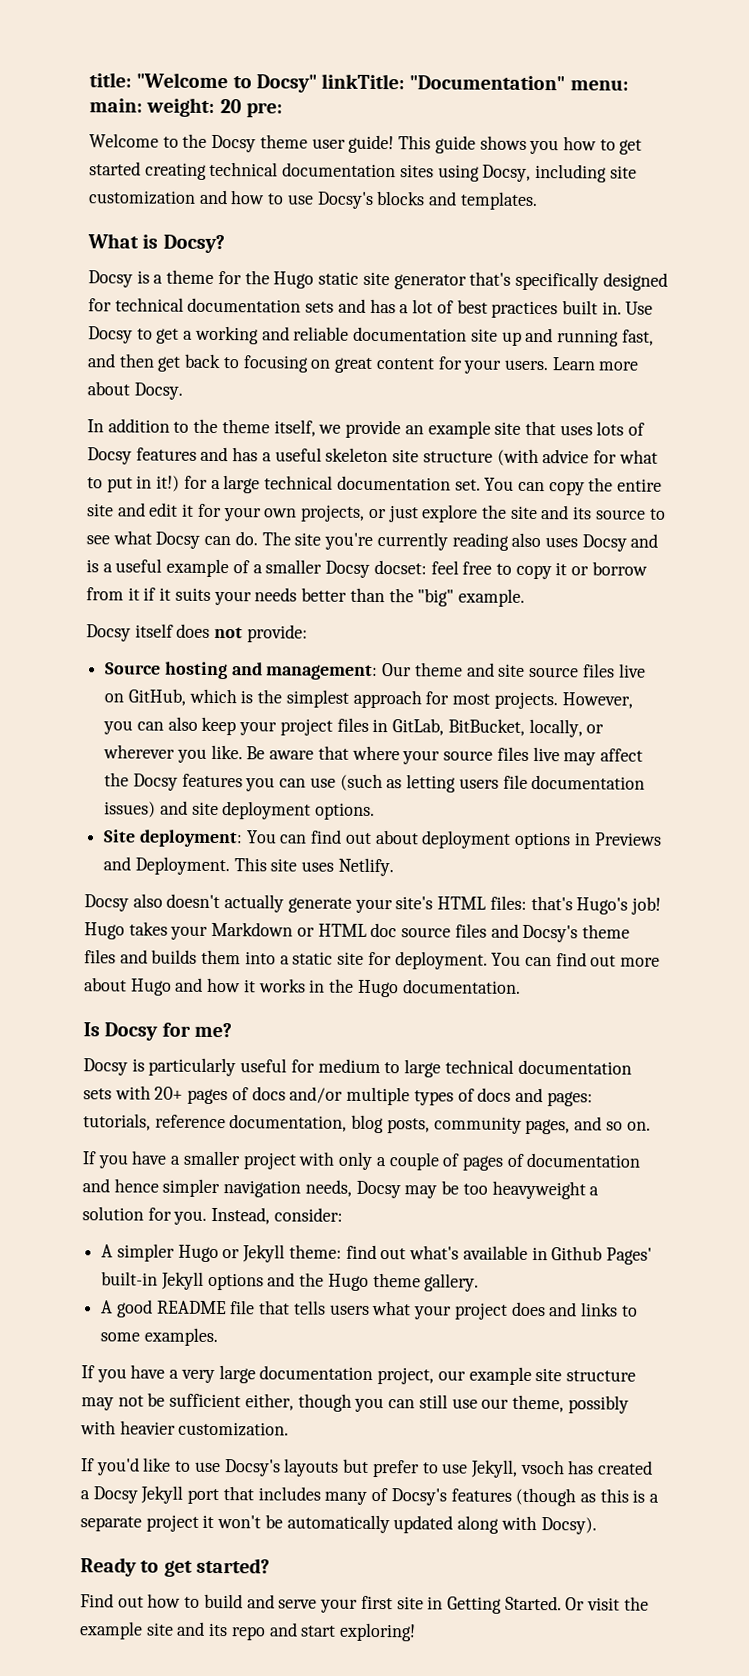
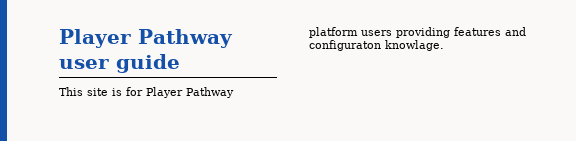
[89,72,629,93] [89,97,283,118] [89,133,643,155] [89,161,637,183] [88,189,538,211] [87,233,225,254] [88,269,668,291] [88,297,654,319] [88,325,654,347] [87,353,639,374] [87,381,183,400] [87,418,646,439] [87,446,658,467] [87,475,663,496] [87,502,666,523] [86,530,659,552] [86,558,648,580] [86,587,525,607] [86,623,308,643] [105,661,646,681] [104,688,633,710] [103,716,605,738] [103,744,643,766] [104,772,646,793] [104,800,376,821] [103,829,662,850] [103,856,394,877] [84,893,661,915] [84,921,630,943] [84,949,661,970] [84,977,521,998] [83,1022,232,1041] [83,1057,632,1078] [83,1085,593,1107] [83,1113,651,1135] [82,1150,642,1171] [82,1178,600,1200] [82,1206,343,1225] [101,1243,652,1265] [101,1271,480,1292] [101,1299,638,1320] [100,1327,218,1347] [81,1364,636,1385] [81,1392,629,1414] [80,1420,290,1437] [81,1457,654,1478] [80,1485,660,1507] [80,1514,597,1535] [80,1557,270,1577] [80,1593,649,1614] [79,1621,417,1642] title: "Welcome to Docsy" linkTitle: "Documentation" menu: main: weight: 20 pre: // Welcome to the Docsy theme user guide! This guide shows you how to get started creating technical documentation sites using Docsy, including site customization and how to use Docsy's blocks and templates. // What is Docsy? // Docsy is a theme for the Hugo static site generator that's specifically designed for technical documentation sets and has a lot of best practices built in. Use Docsy to get a working and reliable documentation site up and running fast, and then get back to focusing on great content for your users. Learn more about Docsy. // In addition to the theme itself, we provide an example site that uses lots of Docsy features and has a useful skeleton site structure (with advice for what to put in it!) for a large technical documentation set. You can copy the entire site and edit it for your own projects, or just explore the site and its source to see what Docsy can do. The site you're currently reading also uses Docsy and is a useful example of a smaller Docsy docset: feel free to copy it or borrow from it if it suits your needs better than the "big" example. // Docsy itself does not provide: // Source hosting and management: Our theme and site source files live on GitHub, which is the simplest approach for most projects. However, you can also keep your project files in GitLab, BitBucket, locally, or wherever you like. Be aware that where your source files live may affect the Docsy features you can use (such as letting users file documentation issues) and site deployment options. // Site deployment: You can find out about deployment options in Previews and Deployment. This site uses Netlify. // Docsy also doesn't actually generate your site's HTML files: that's Hugo's job! Hugo takes your Markdown or HTML doc source files and Docsy's theme files and builds them into a static site for deployment. You can find out more about Hugo and how it works in the Hugo documentation. // Is Docsy for me? // Docsy is particularly useful for medium to large technical documentation sets with 20+ pages of docs and/or multiple types of docs and pages: tutorials, reference documentation, blog posts, community pages, and so on. // If you have a smaller project with only a couple of pages of documentation and hence simpler navigation needs, Docsy may be too heavyweight a solution for you. Instead, consider: // A simpler Hugo or Jekyll theme: find out what's available in Github Pages' built-in Jekyll options and the Hugo theme gallery. // A good README file that tells users what your project does and links to some examples. // If you have a very large documentation project, our example site structure may not be sufficient either, though you can still use our theme, possibly with heavier customization. // If you'd like to use Docsy's layouts but prefer to use Jekyll, vsoch has created a Docsy Jekyll port that includes many of Docsy's features (though as this is a separate project it won't be automatically updated along with Docsy). // Ready to get started? // Find out how to build and serve your first site in Getting Started. Or visit the example site and its repo and start exploring! -> [59,29,233,48] [59,54,180,73] [59,87,234,98] [309,27,526,38] [309,40,444,51] Player Pathway user guide // This site is for Player Pathway platform users providing features and configuraton knowlage.

